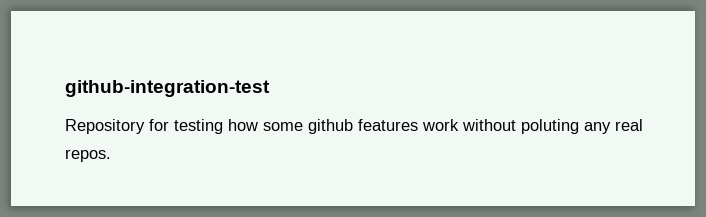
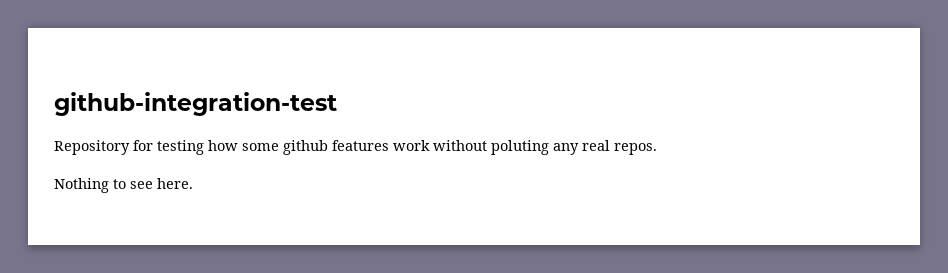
(111, 155) none -> [54,178,193,193] // Nothing to see here.

